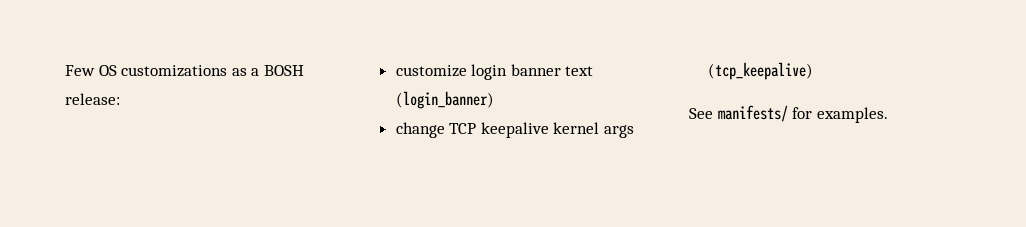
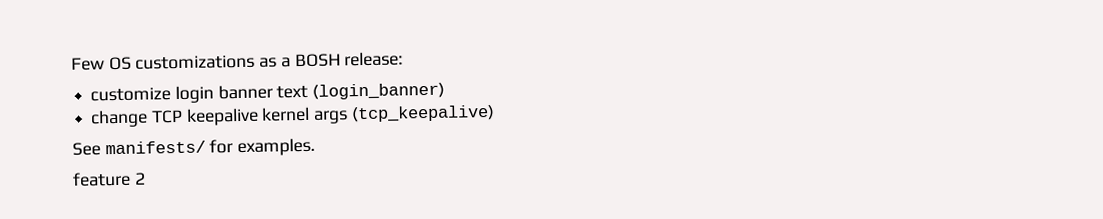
(888, 115) none -> [72,171,146,187] // feature 2

